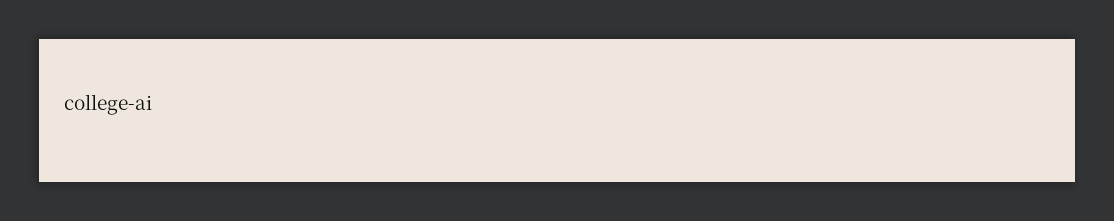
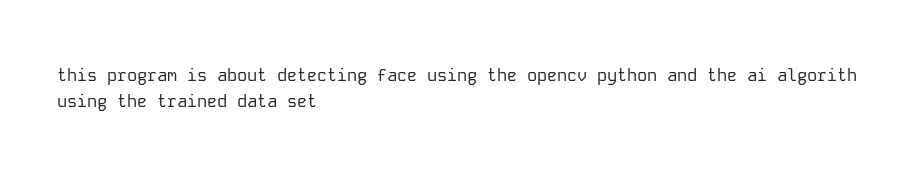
[64,94,152,115] college-ai -> [57,67,857,85] [57,93,317,111] this program is about detecting face using the opencv python and the ai algorith using the trained data set

